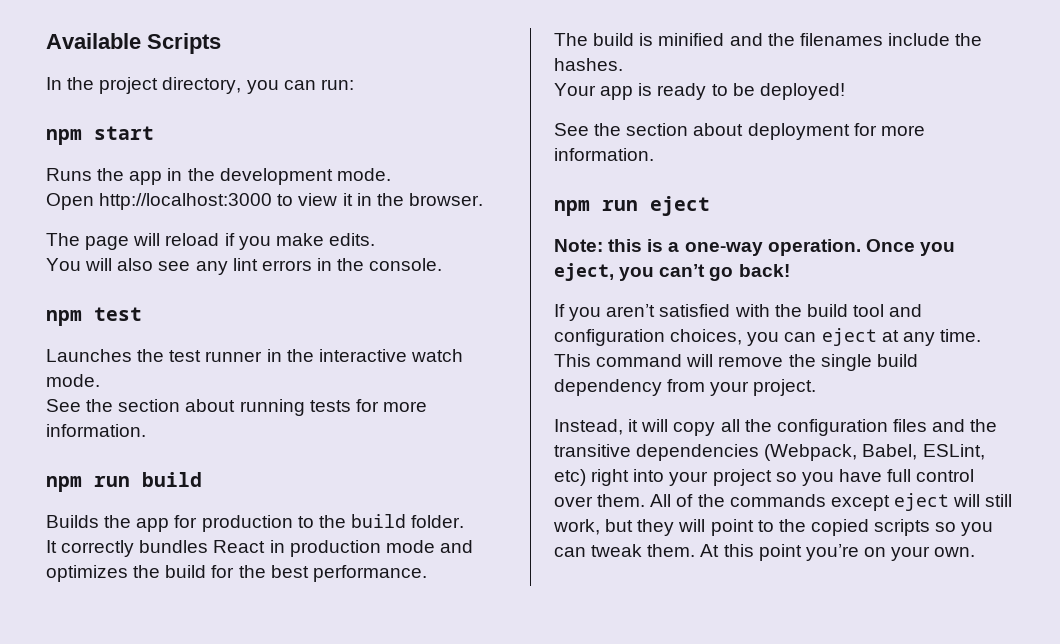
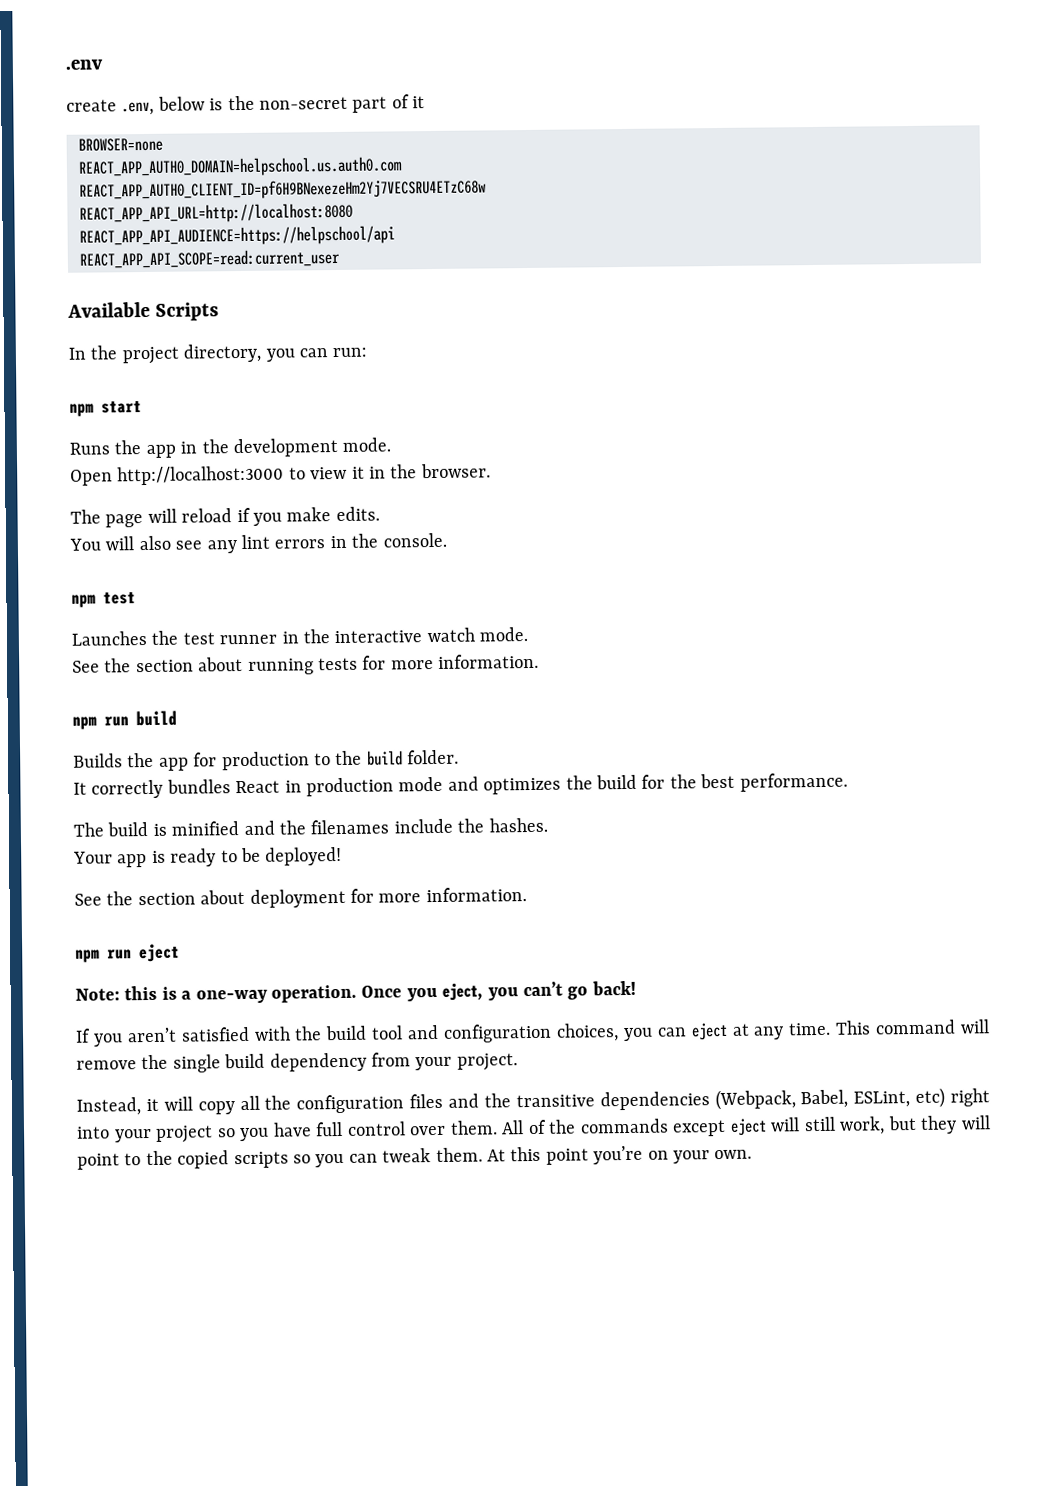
(46, 41) none -> [65,59,103,70] [66,94,426,116] [78,137,163,152] [78,156,403,178] [79,178,487,201] [79,202,353,224] [79,225,395,247] [79,248,340,269] .env // create .env, below is the non-secret part of it // BROWSER=none // REACT_APP_AUTH0_DOMAIN=helpschool.us.auth0.com // REACT_APP_AUTH0_CLIENT_ID=pf6H9BNexezeHm2Yj7VECSRU4ETzC68w // REACT_APP_API_URL=http://localhost:8080 // REACT_APP_API_AUDIENCE=https://helpschool/api // REACT_APP_API_SCOPE=read:current_user //

